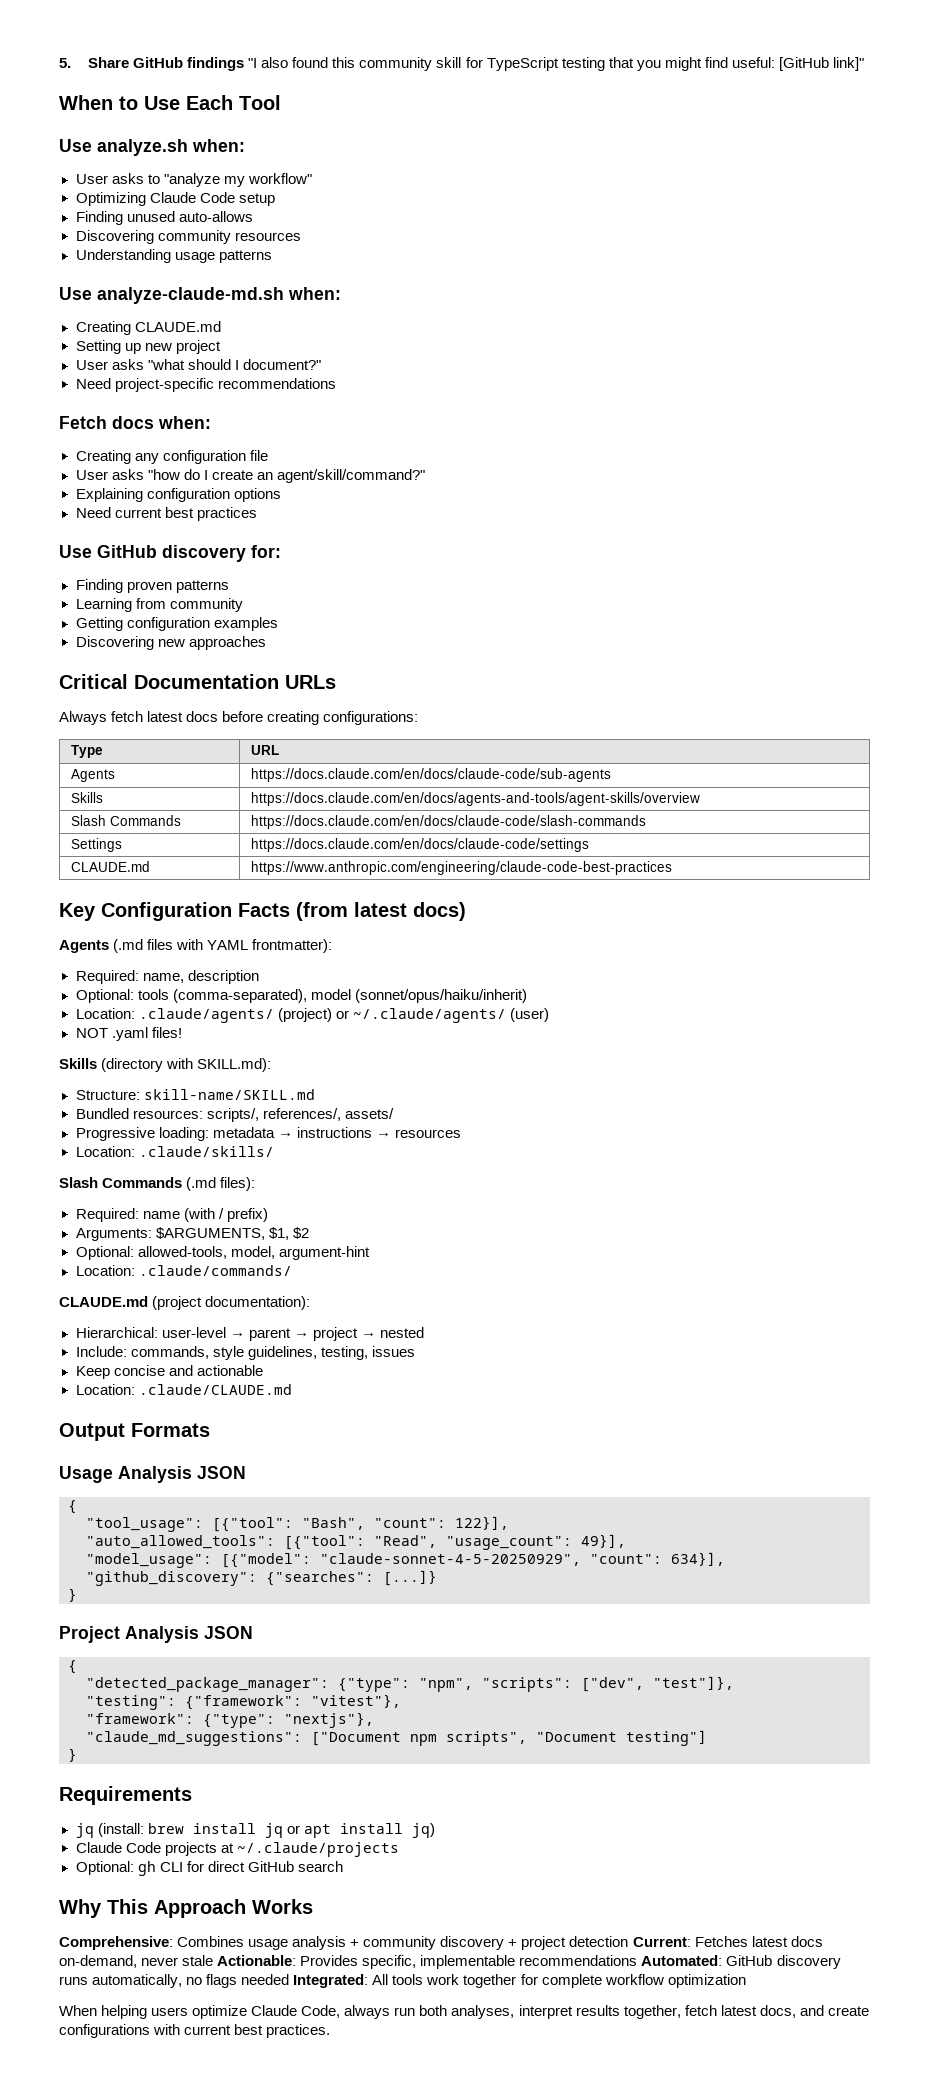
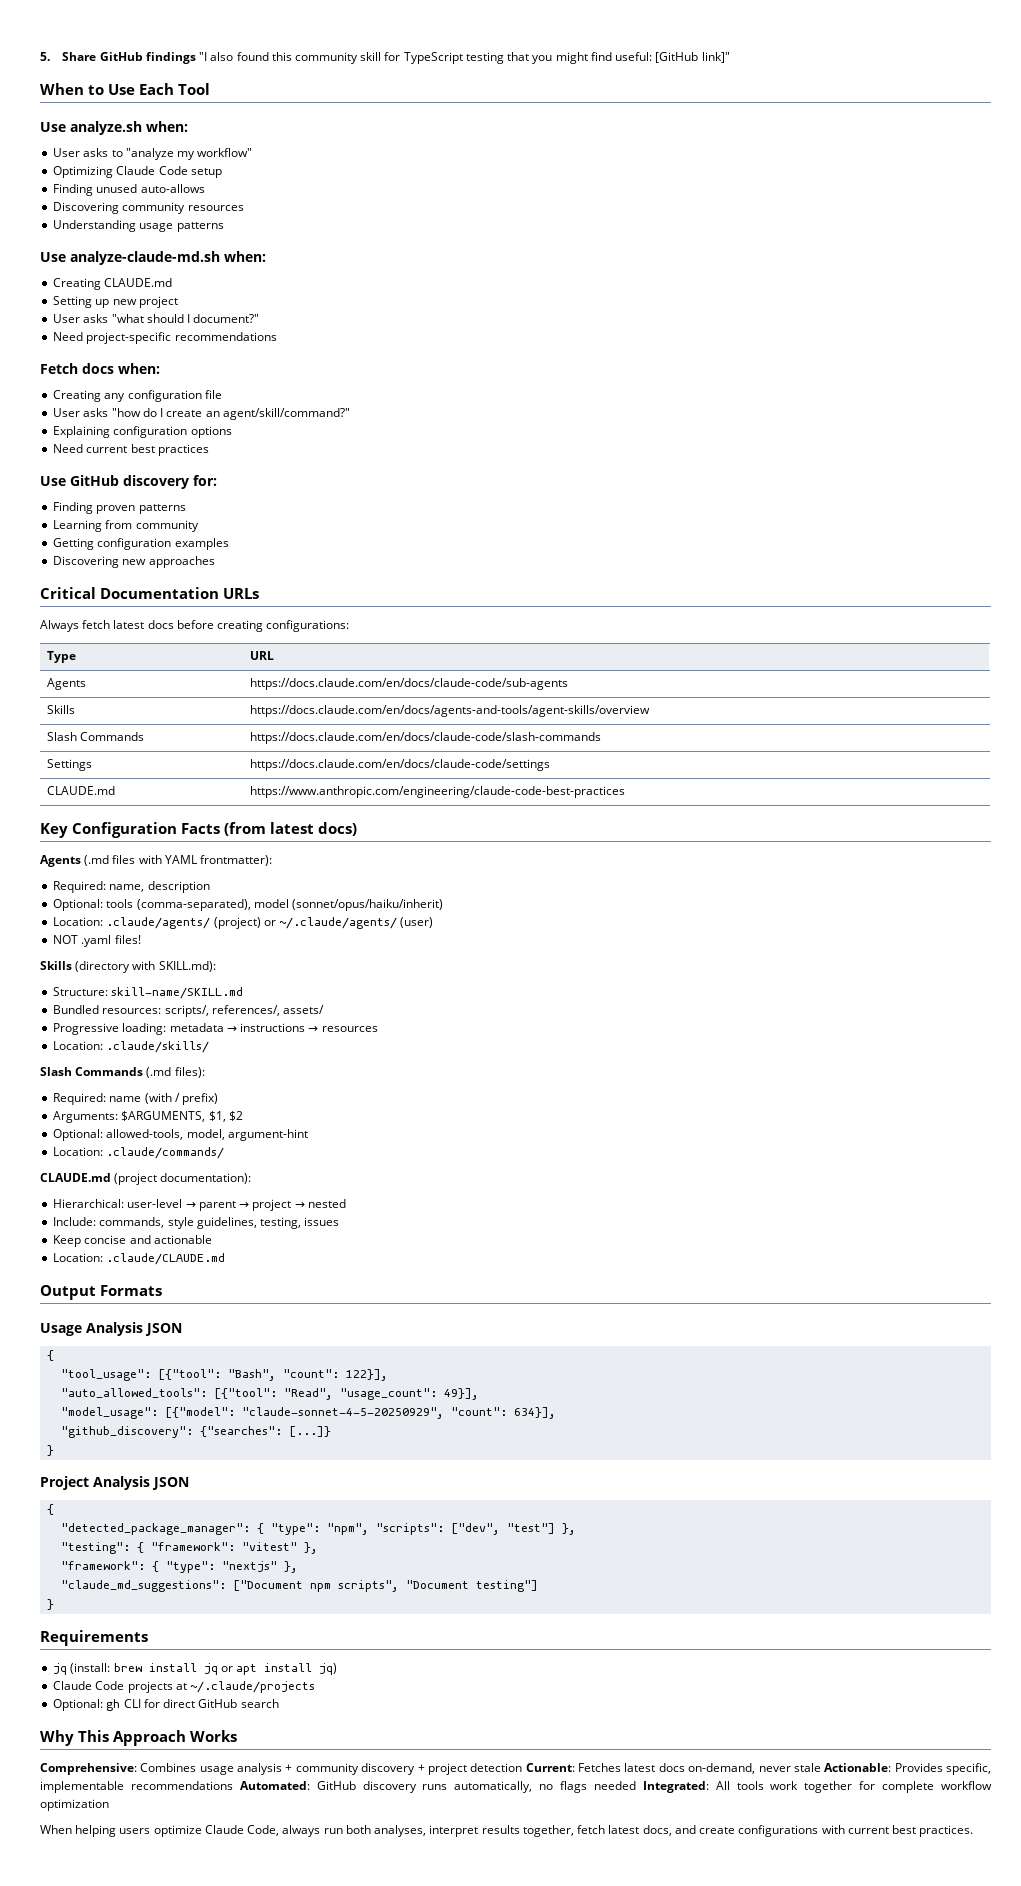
[338,1678,410,1692] {"type": -> [257,1523,321,1535] { "type":
[653,1676,734,1690] "test"]}, -> [507,1523,577,1535] "test"] },
[185,1694,401,1710] [86,1712,374,1728] {"framework": "vitest"}, // "framework": {"type": "nextjs"}, -> [137,1542,319,1554] [61,1561,299,1573] { "framework": "vitest" }, // "framework": { "type": "nextjs" },

